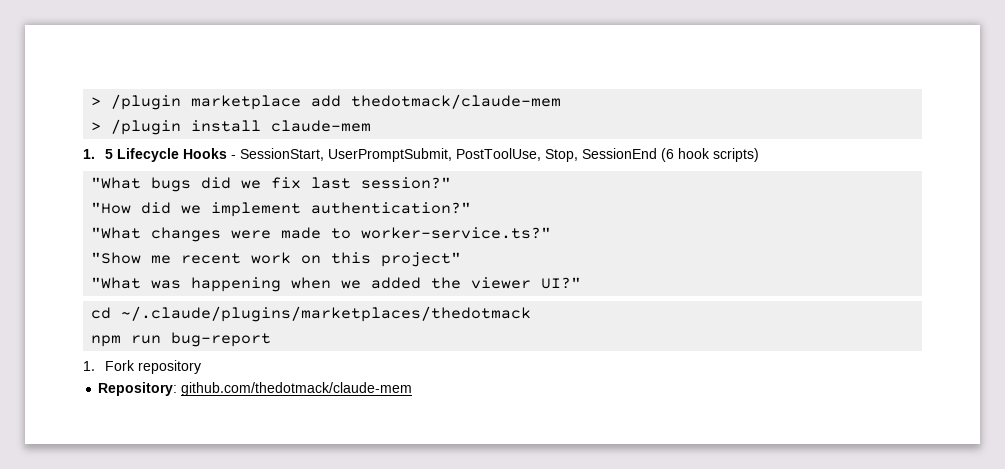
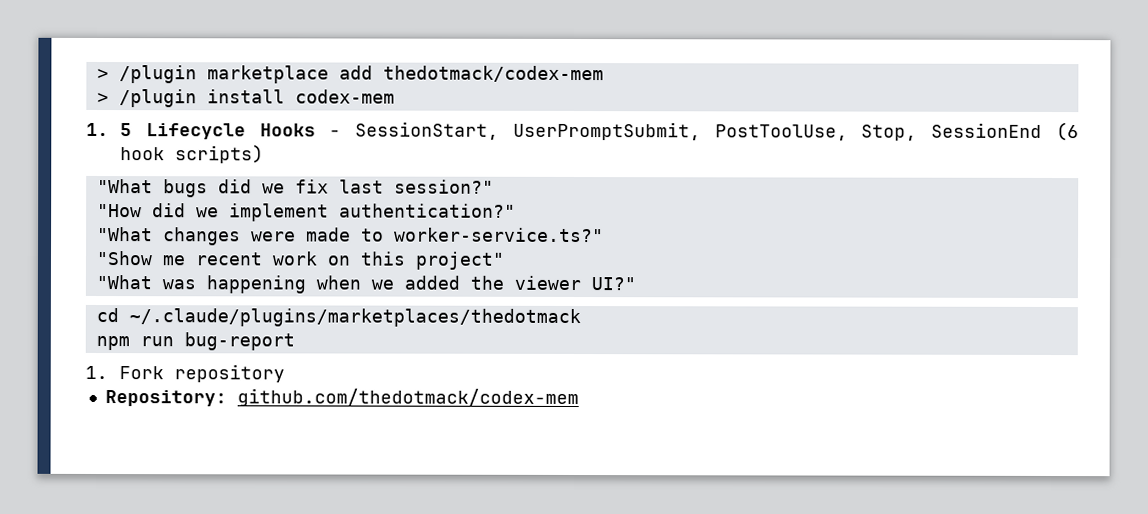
[351,94,562,109] thedotmack/claude-mem -> [382,65,604,83] thedotmack/codex-mem
[271,120,372,132] claude-mem -> [294,89,395,104] codex-mem
[181,382,413,396] github.com/thedotmack/claude-mem -> [236,388,579,408] github.com/thedotmack/codex-mem

